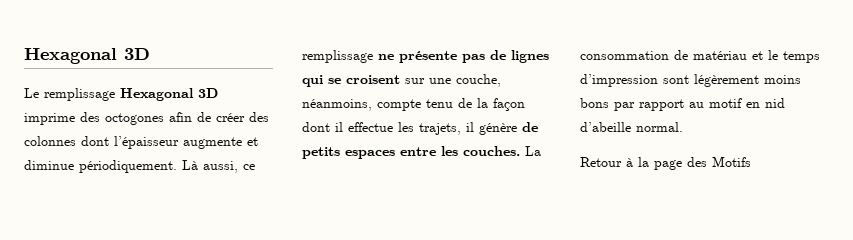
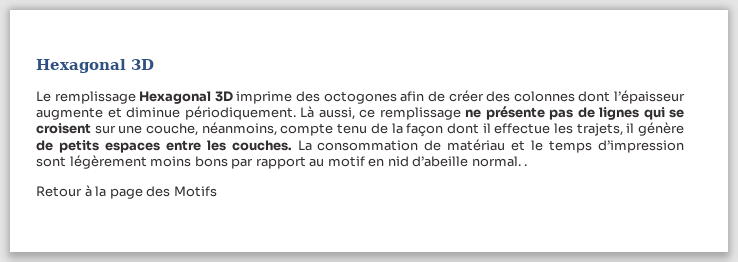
(683, 127) none -> [524,164,528,166] .

